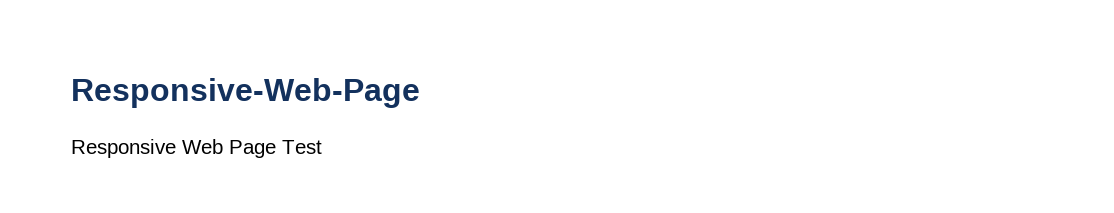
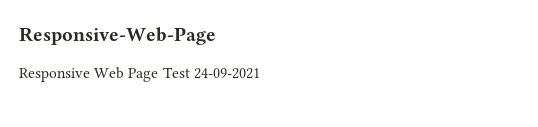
(322, 147) none -> [193,68,260,79] 24-09-2021

